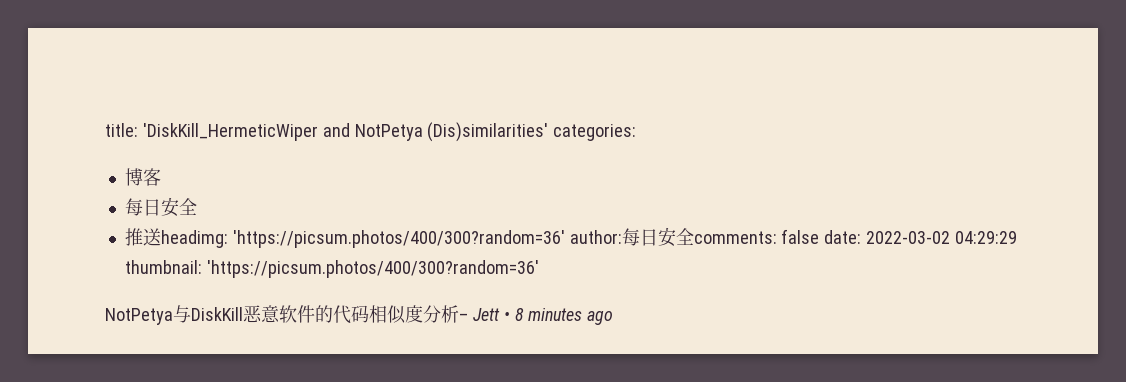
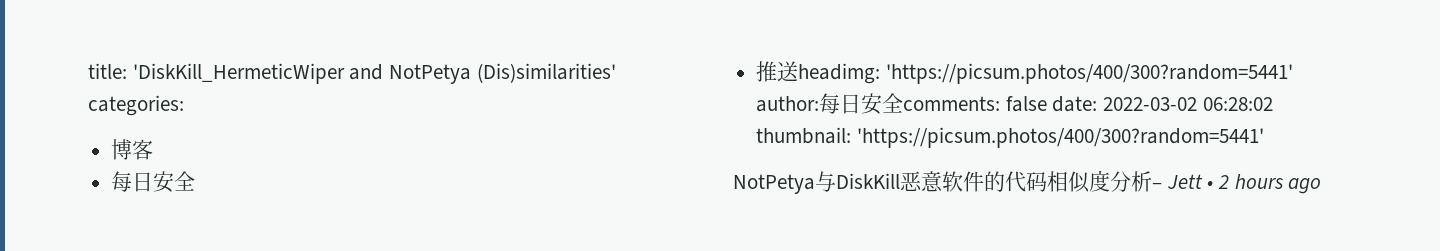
[232,230,565,248] 'https://picsum.photos/400/300?random=36' -> [885,63,1293,84] 'https://picsum.photos/400/300?random=5441'
[954,231,1017,244] [124,260,539,278] 04:29:29 thumbnail: 'https://picsum.photos/400/300?random=36' -> [1202,97,1273,111] [756,127,1264,148] 06:28:02 thumbnail: 'https://picsum.photos/400/300?random=5441'
[514,308,583,321] 8 minutes -> [1218,174,1283,189] 2 hours

